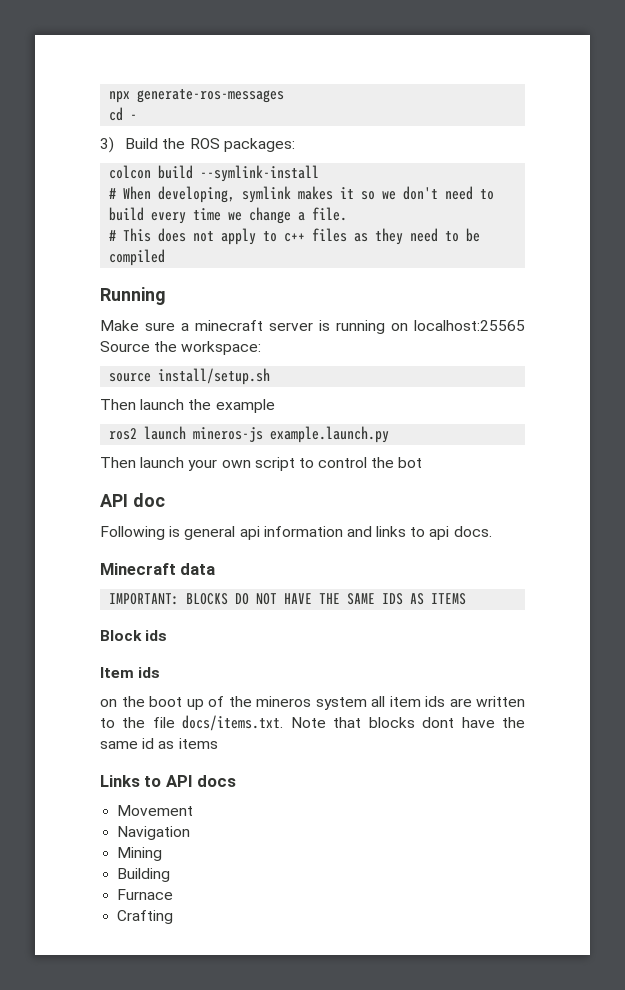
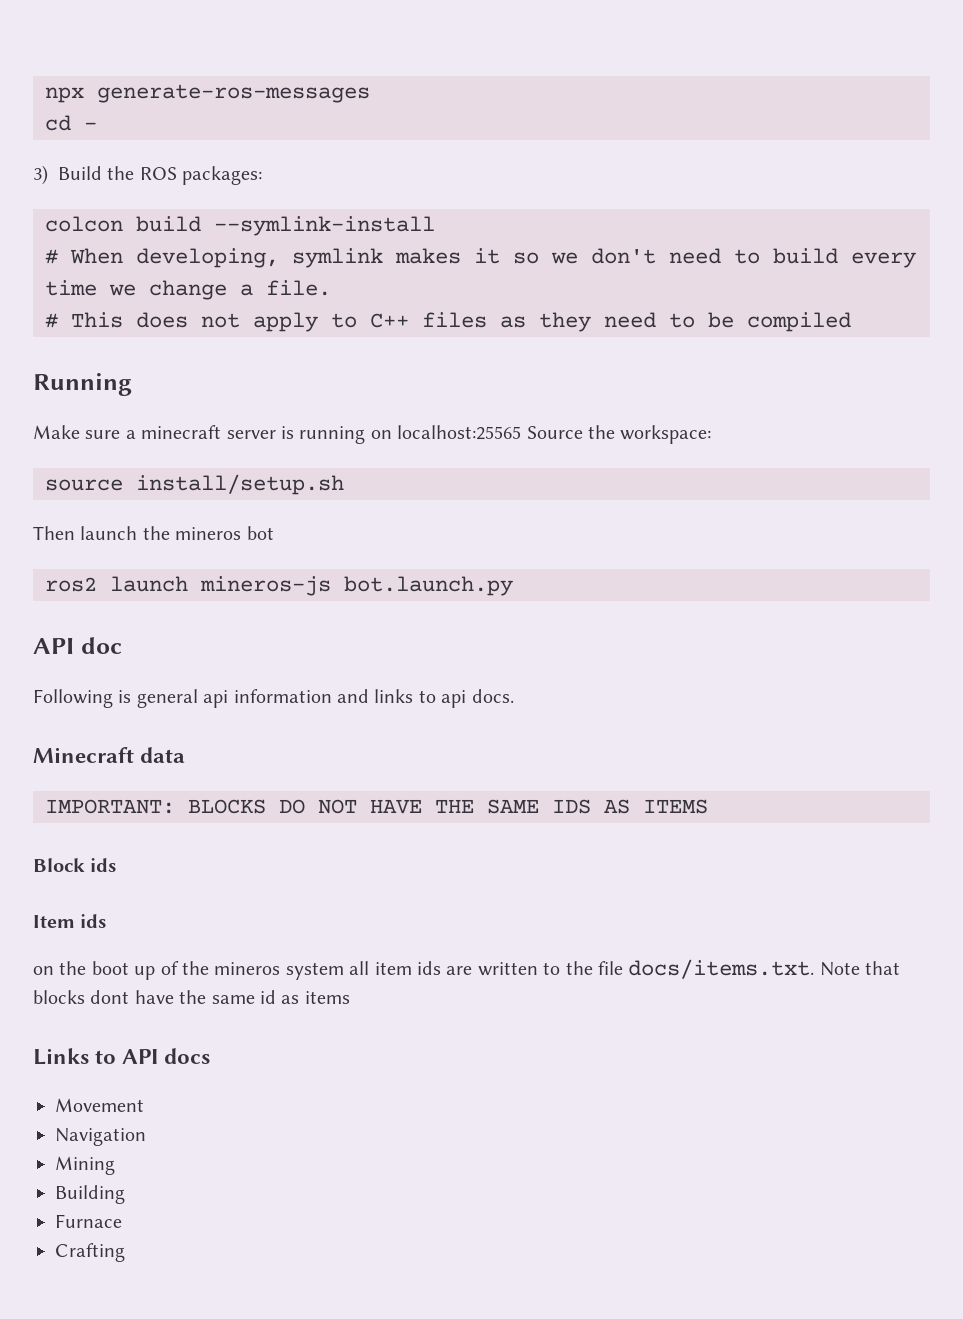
[284,233,306,242] c++ -> [370,313,409,328] C++
[215,399,275,413] example -> [175,526,274,540] mineros bot
[270,426,390,443] [100,457,423,471] example.launch.py // Then launch your own script to control the bot -> [344,576,513,596] bot.launch.py

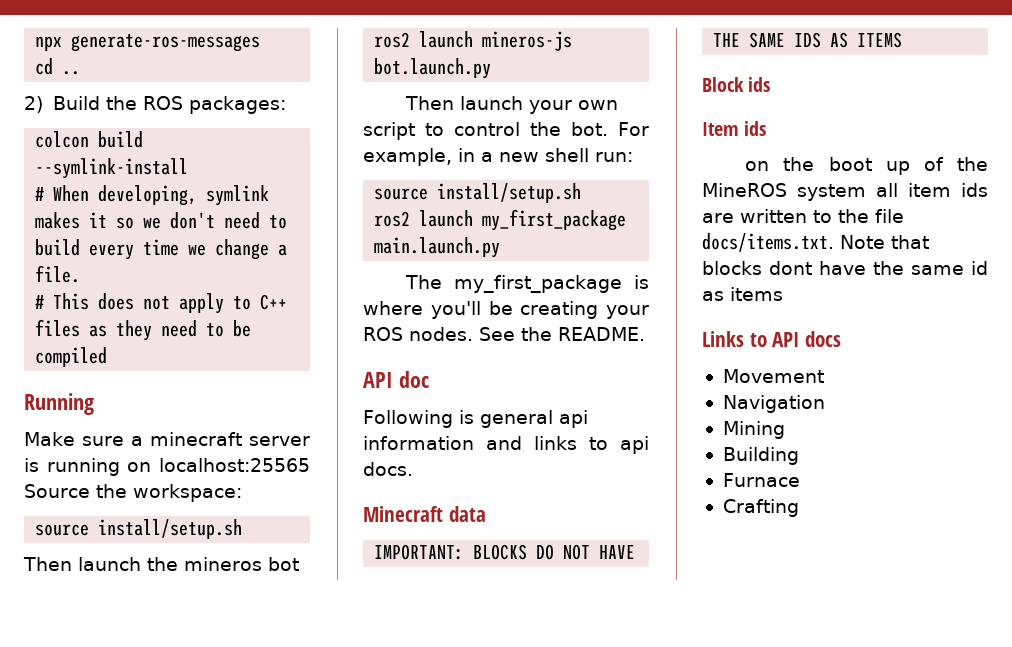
[84,122,97,130] [33,165,48,185] - // 3) -> [62,71,81,75] [24,96,43,113] .. // 2)
(513, 586) none -> [405,96,619,114] [363,122,650,140] [363,148,633,166] [374,183,582,203] [374,209,627,231] [374,237,501,258] [405,275,649,293] [363,301,649,319] [363,327,645,341] // Then launch your own script to control the bot. For example, in a new shell run: // source install/setup.sh // ros2 launch my_first_package main.launch.py // The my_first_package is where you'll be creating your ROS nodes. See the README.
[214,962,281,975] mineros -> [702,183,787,197] MineROS

